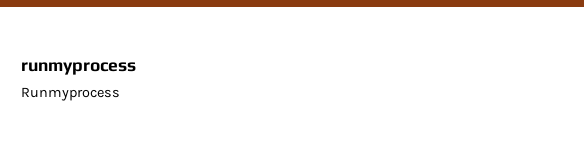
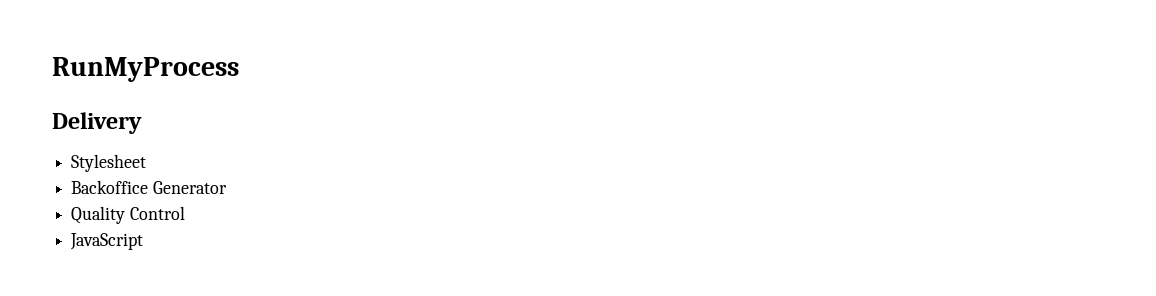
[21,62,136,75] [21,87,120,101] runmyprocess // Runmyprocess -> [52,57,239,82] [52,112,142,134] [71,154,147,172] [71,180,227,194] [71,206,185,224] [70,233,144,250] RunMyProcess // Delivery // Stylesheet // Backoffice Generator // Quality Control // JavaScript

